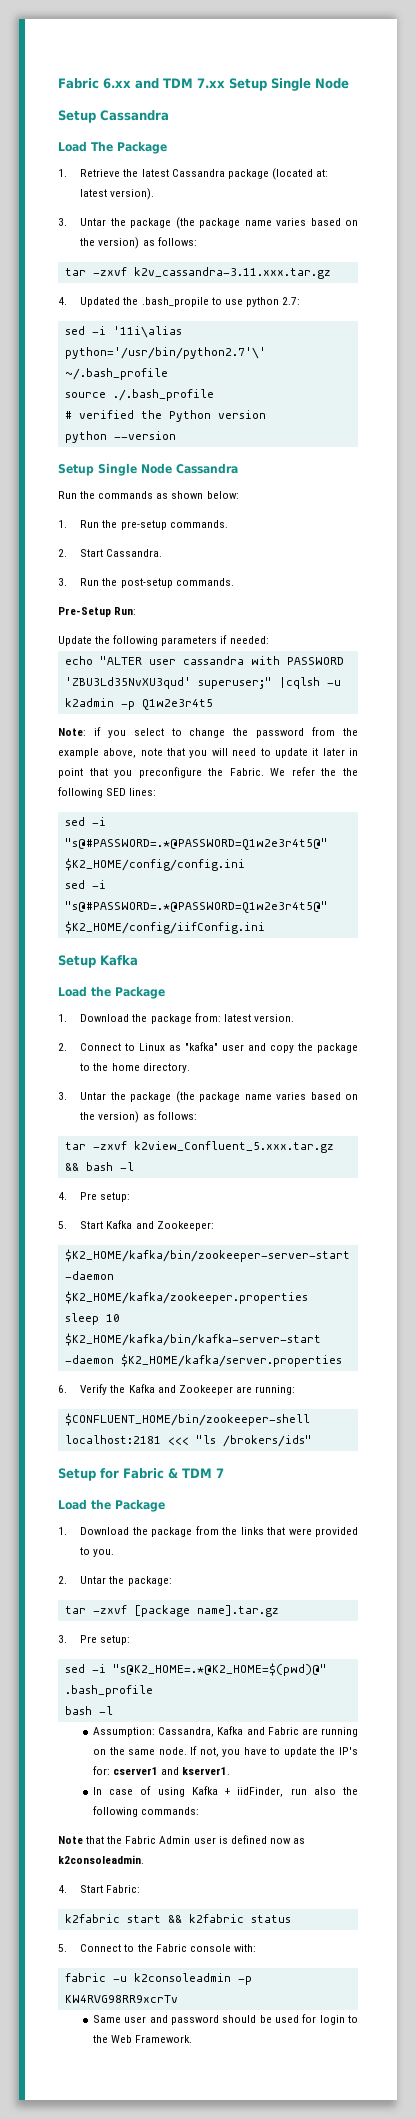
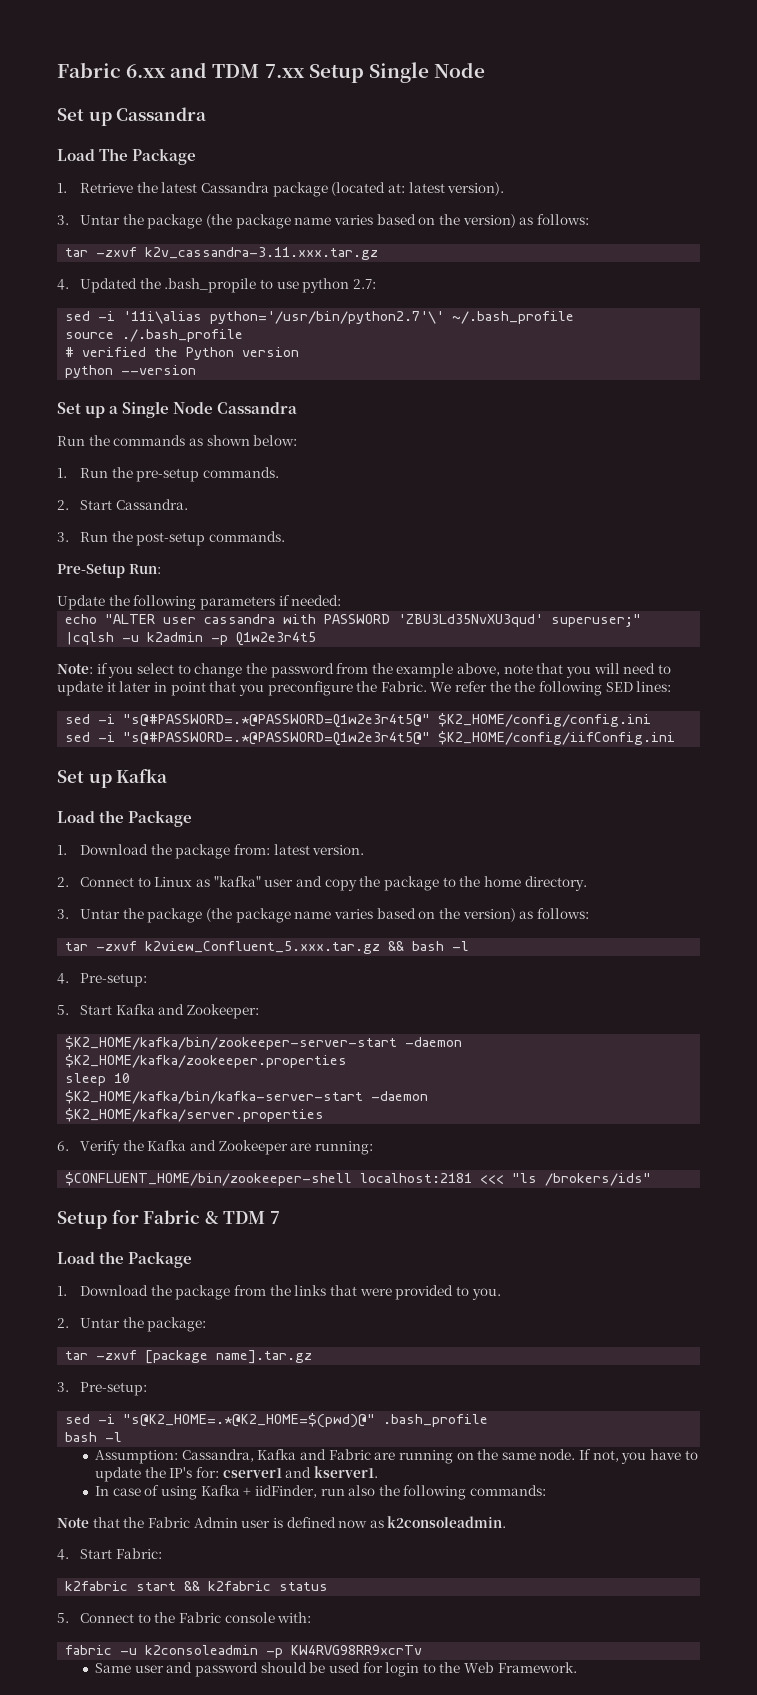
[58,110,96,123] Setup -> [57,108,112,126] Set up
[58,464,94,476] Setup -> [57,402,119,418] Set up a
[58,955,96,968] Setup -> [57,770,112,788] Set up
[80,1192,131,1202] Pre setup: -> [80,973,148,987] Pre-setup:
[80,1635,131,1645] Pre setup: -> [80,1382,148,1396] Pre-setup:

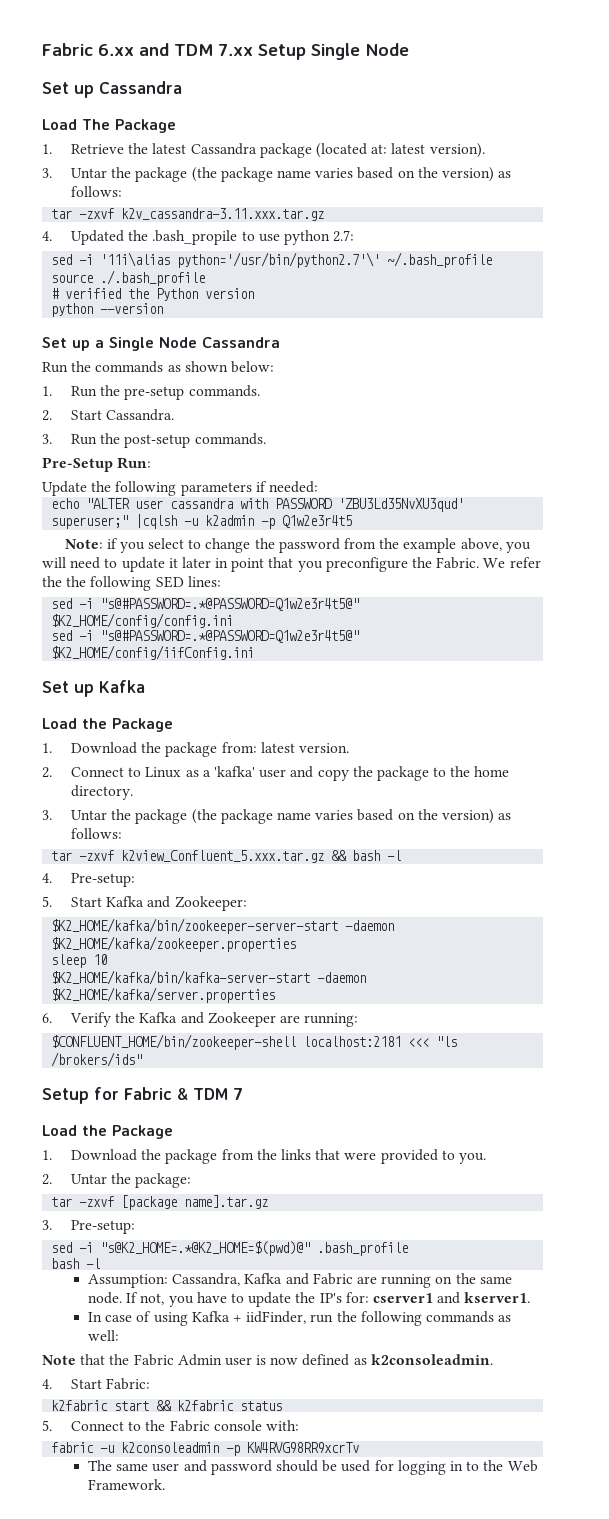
[503,663,564,674] note that -> (502, 544) none
[213,876,261,887] "kafka" -> [202,766,255,777] a 'kafka'
[348,1485,547,1500] also the following commands: -> [336,1311,512,1326] [88,1330,120,1341] the following commands as well:
[286,1517,368,1528] defined now -> [270,1354,350,1366] now defined
[95,1663,132,1673] Same -> [88,1460,149,1471] The same
[385,1662,420,1677] login -> [397,1460,463,1475] logging in

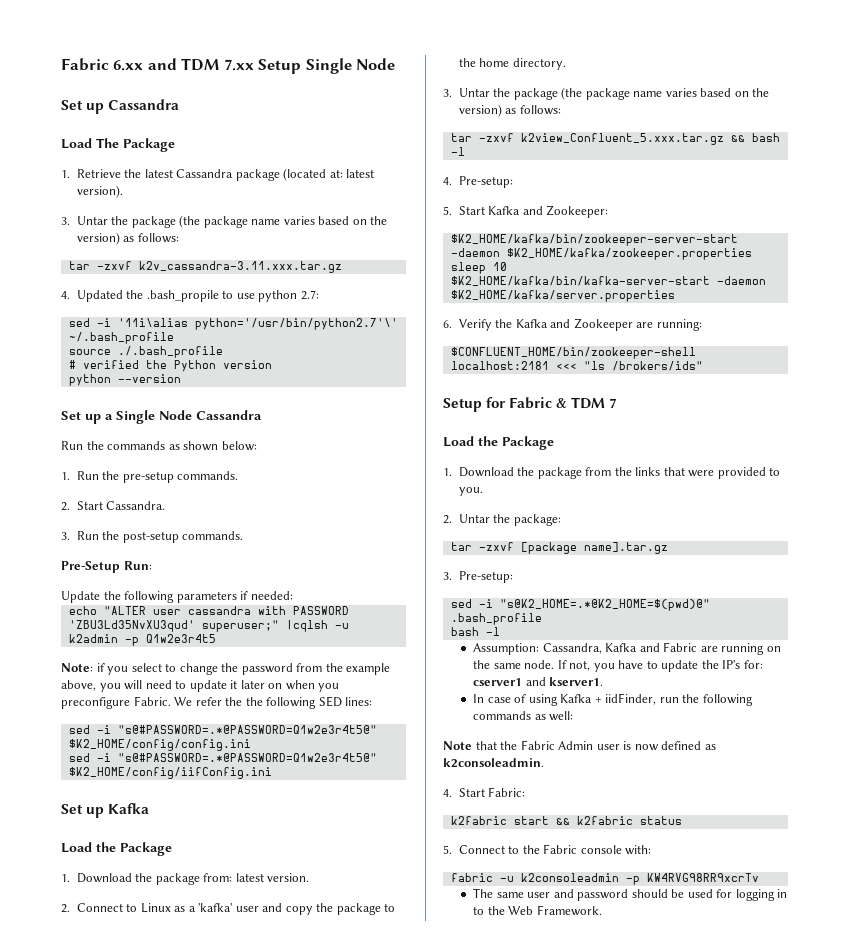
[215,557,294,572] in point that -> [268,680,315,690] on when
[412,557,433,568] the -> (130, 703) none

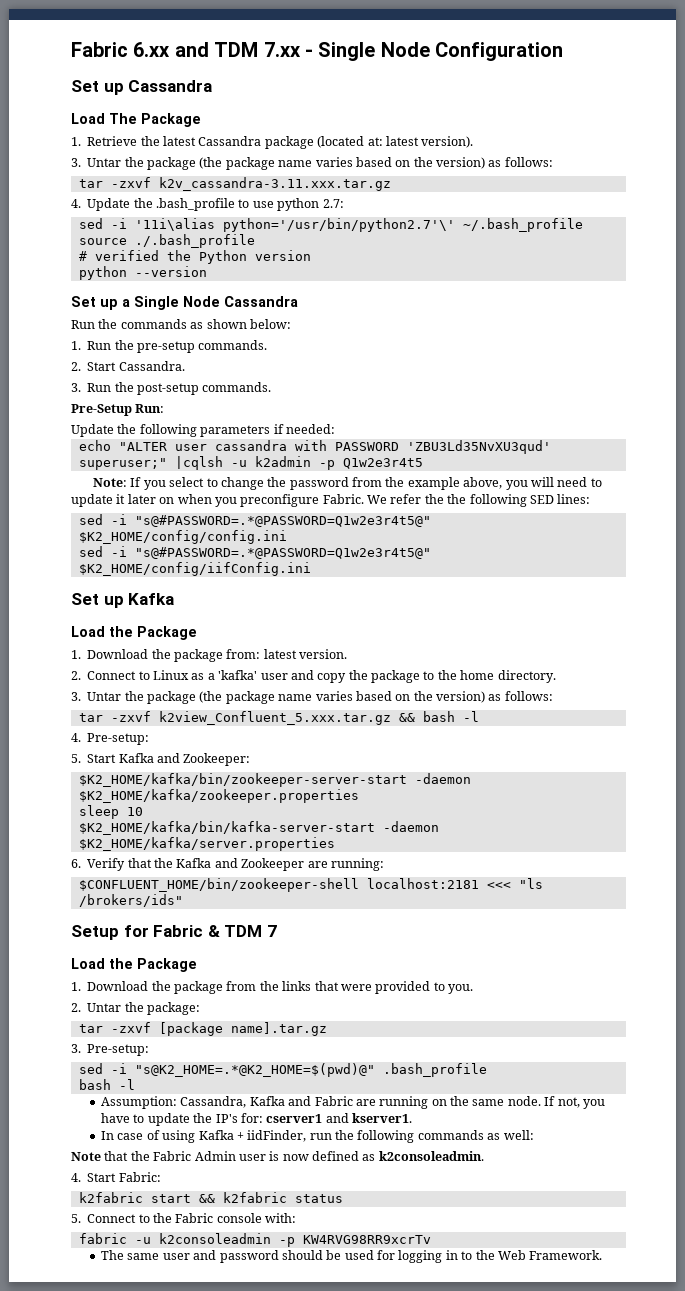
[258,58,396,74] Setup Single Node -> [305,42,564,61] - Single Node Configuration
[76,290,219,302] Updated the .bash_propile -> [87,198,236,211] Update the .bash_profile
[96,663,105,672] if -> [130,477,142,487] If
(492, 325) none -> [127,858,152,868] that

